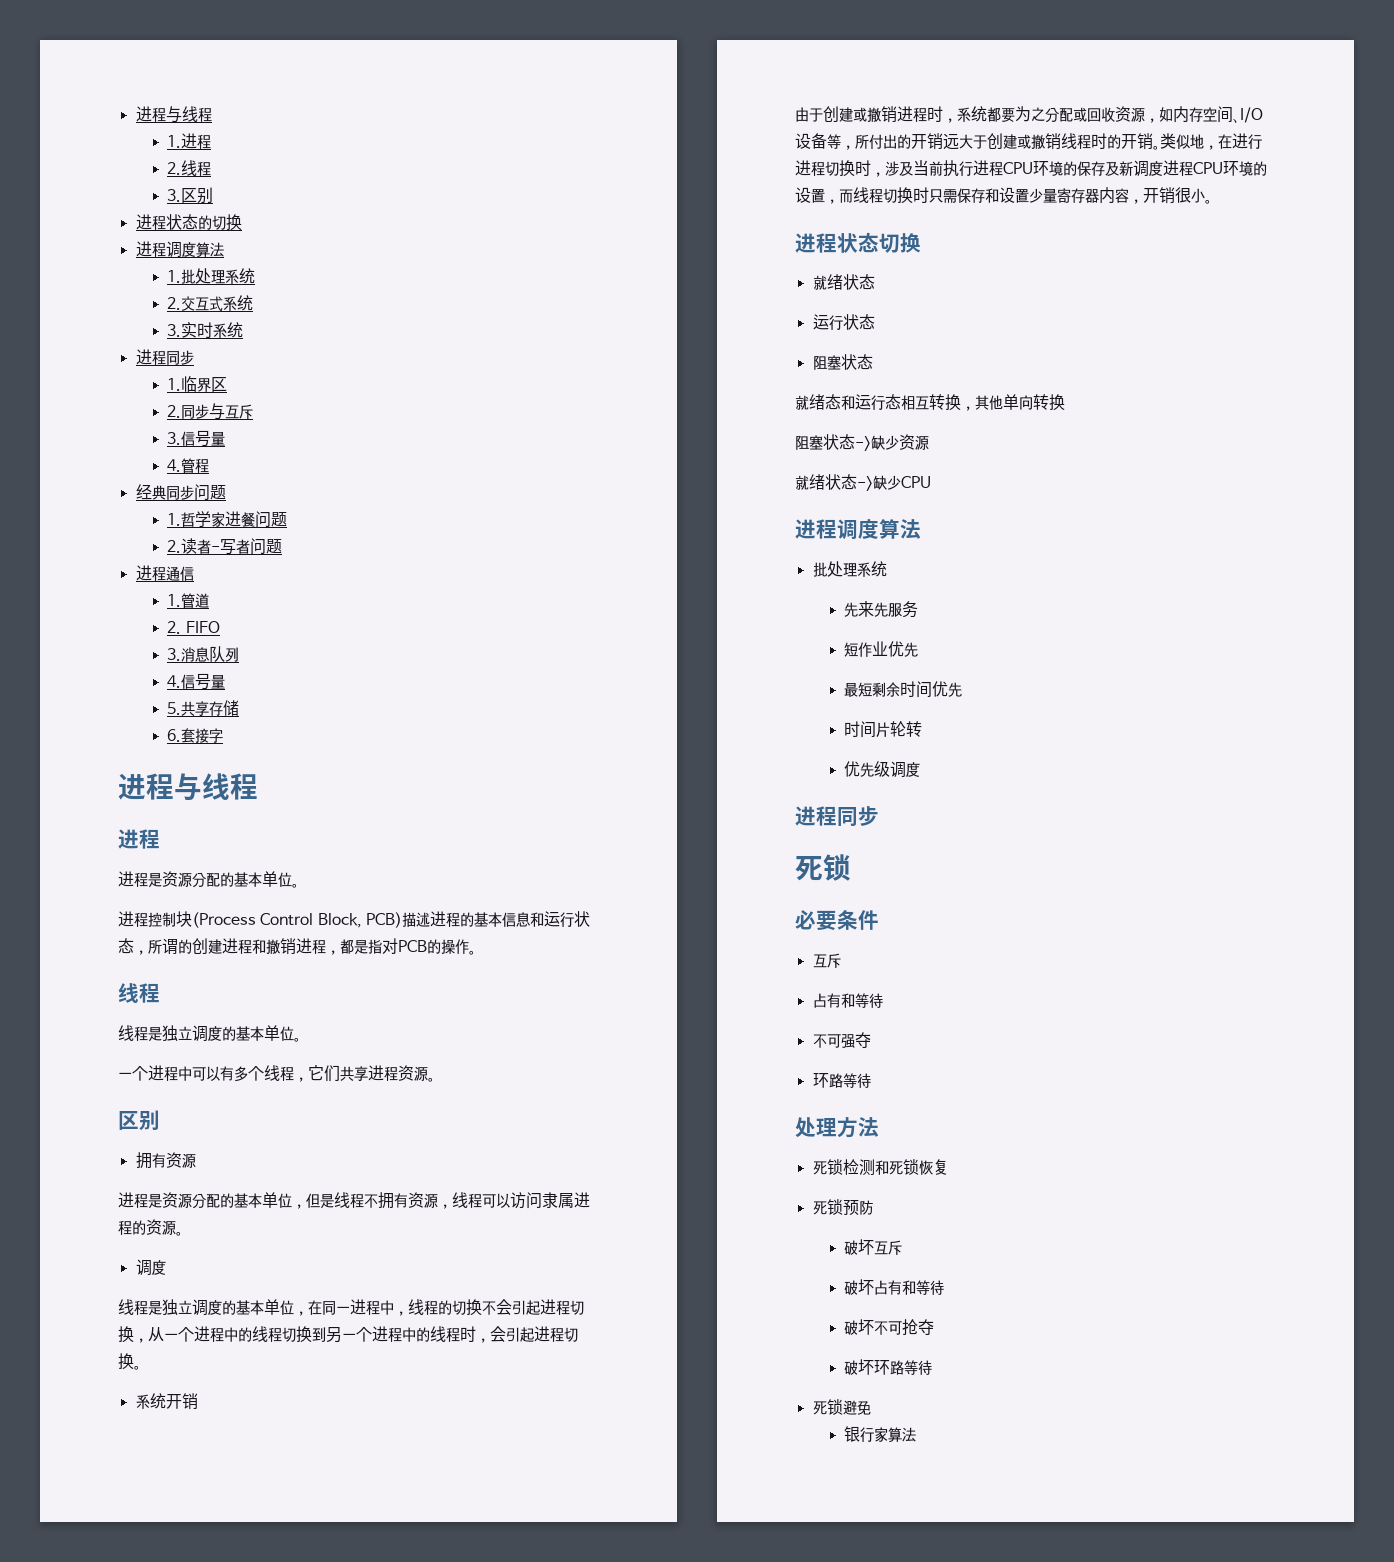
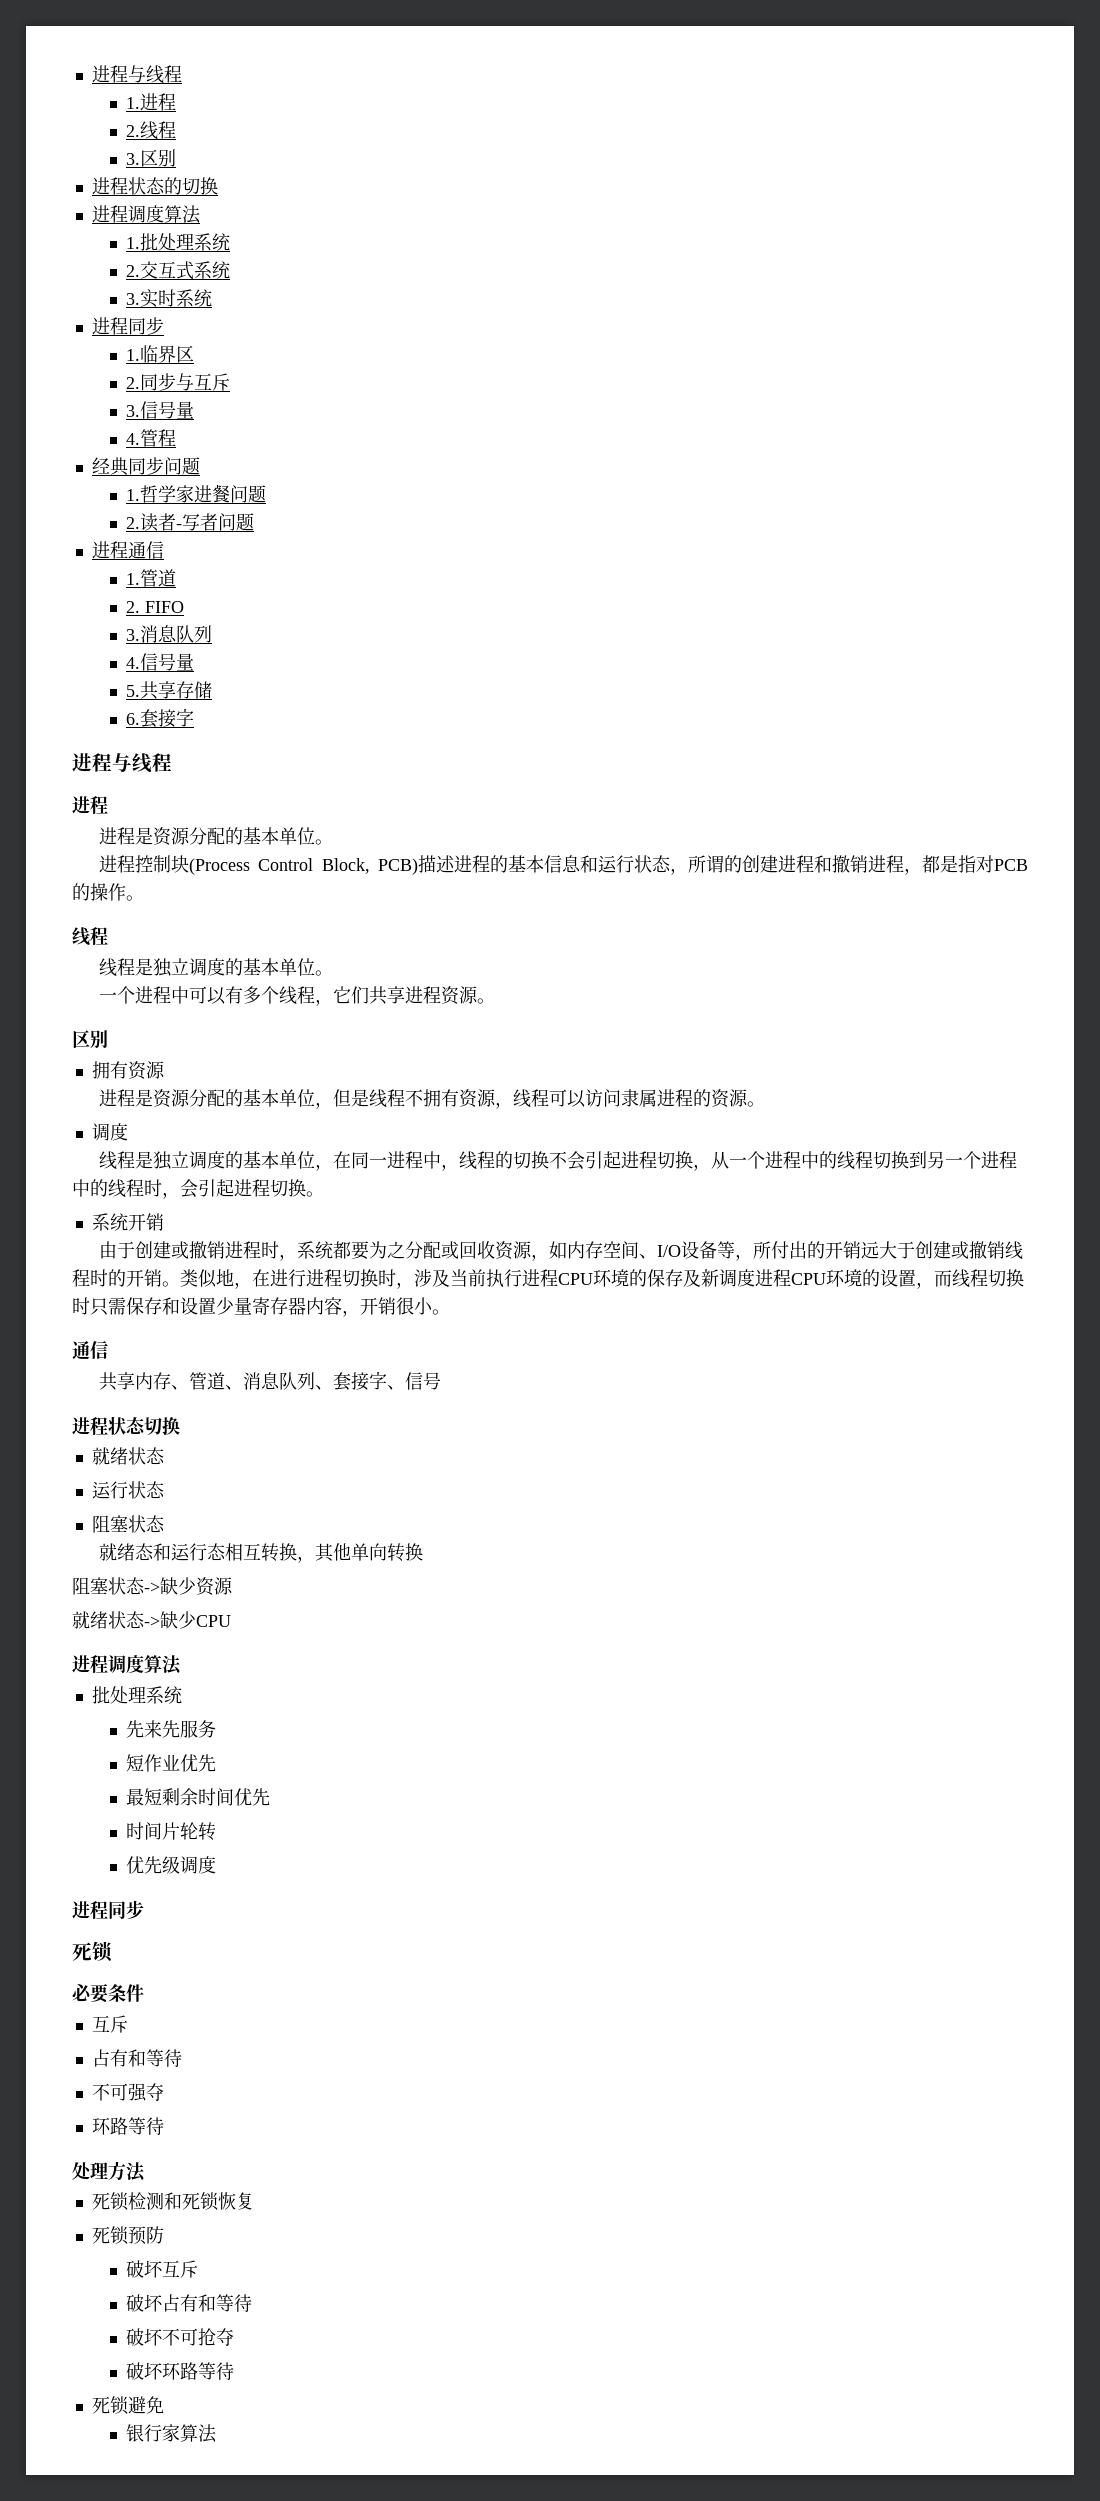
(1212, 201) none -> [72,1341,108,1360] [98,1371,441,1391] // 通信 // 共享内存、管道、消息队列、套接字、信号

